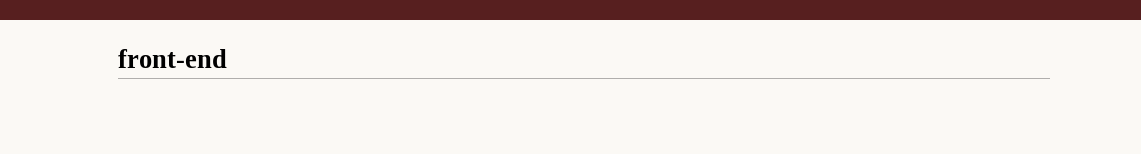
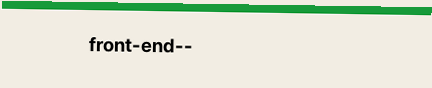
[118,49,227,68] front-end -> [88,36,194,54] front-end--

